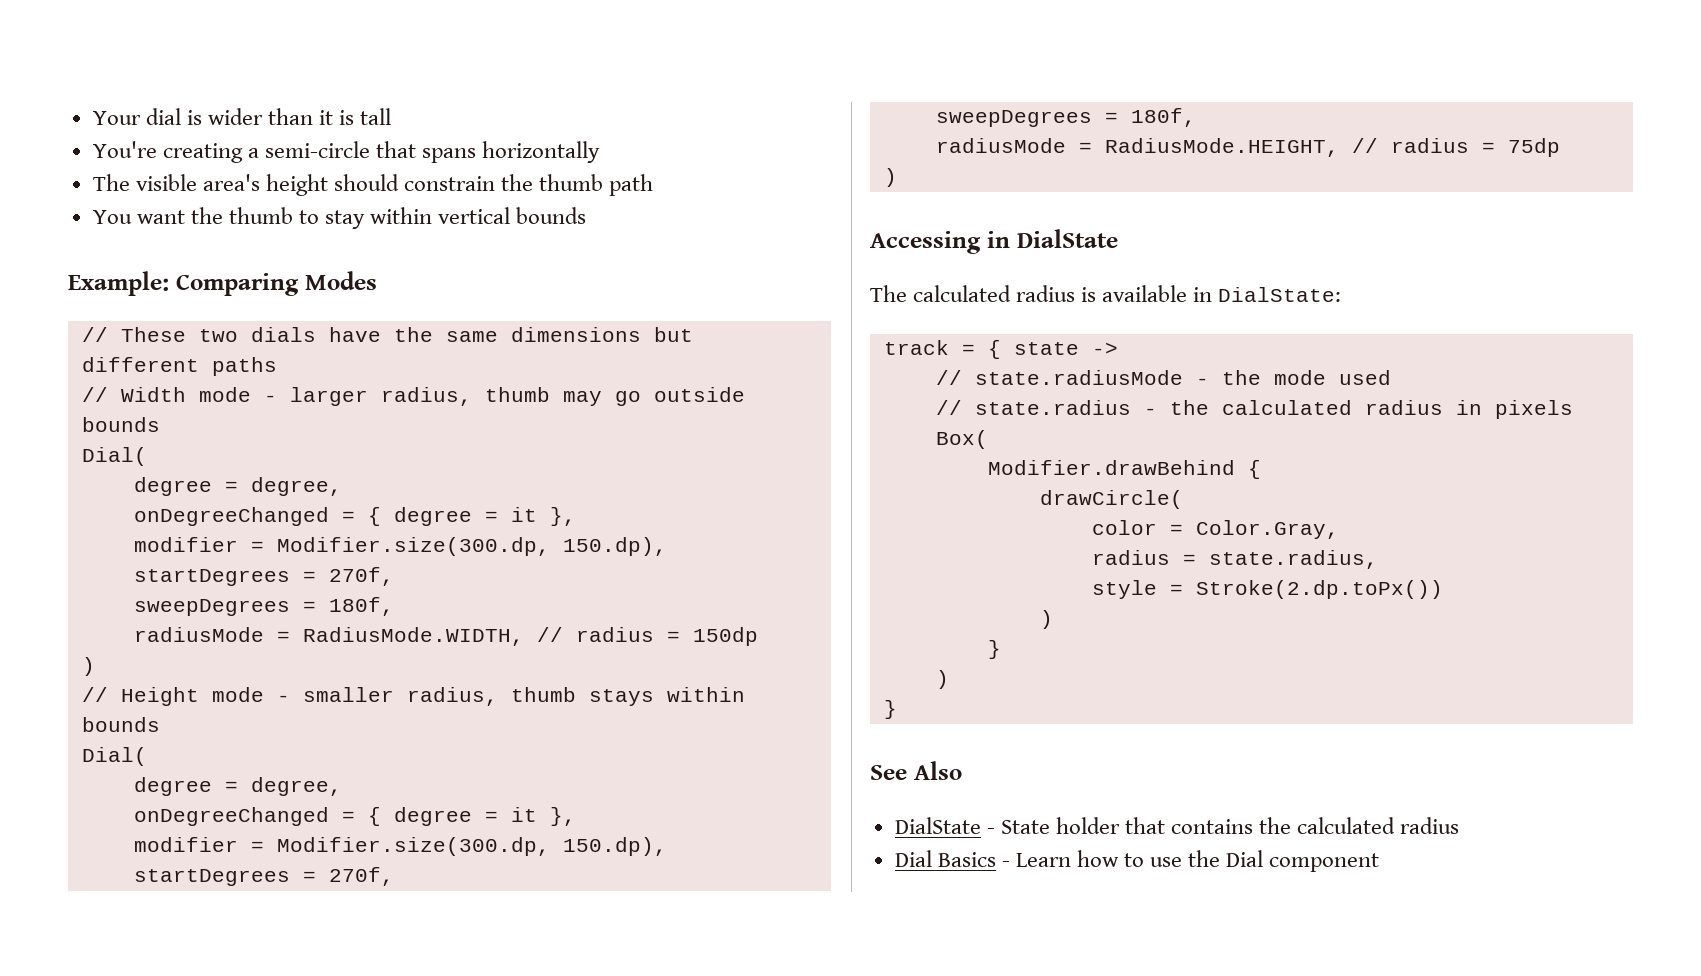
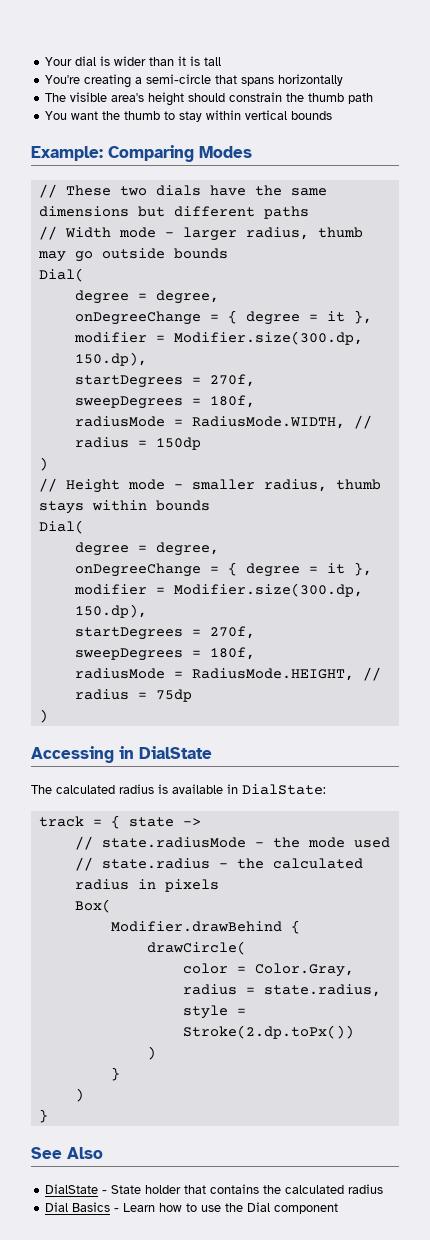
[133,507,329,526] onDegreeChanged -> [74,311,201,325] onDegreeChange
[133,807,329,826] onDegreeChanged -> [74,563,201,577] onDegreeChange

